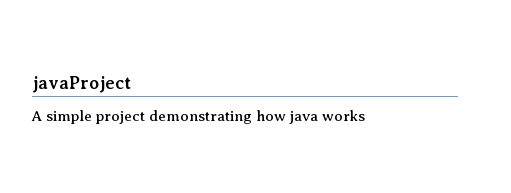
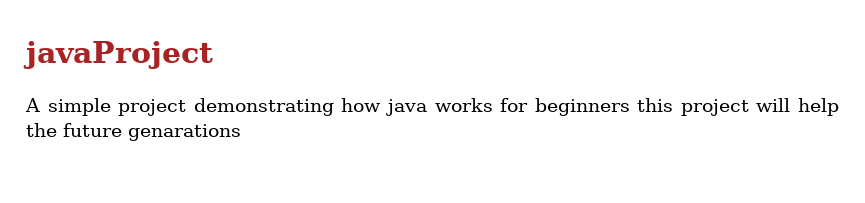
(366, 115) none -> [500,98,839,116] [26,123,241,141] for beginners this project will help the future genarations

